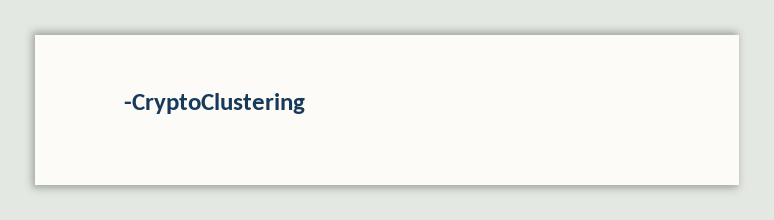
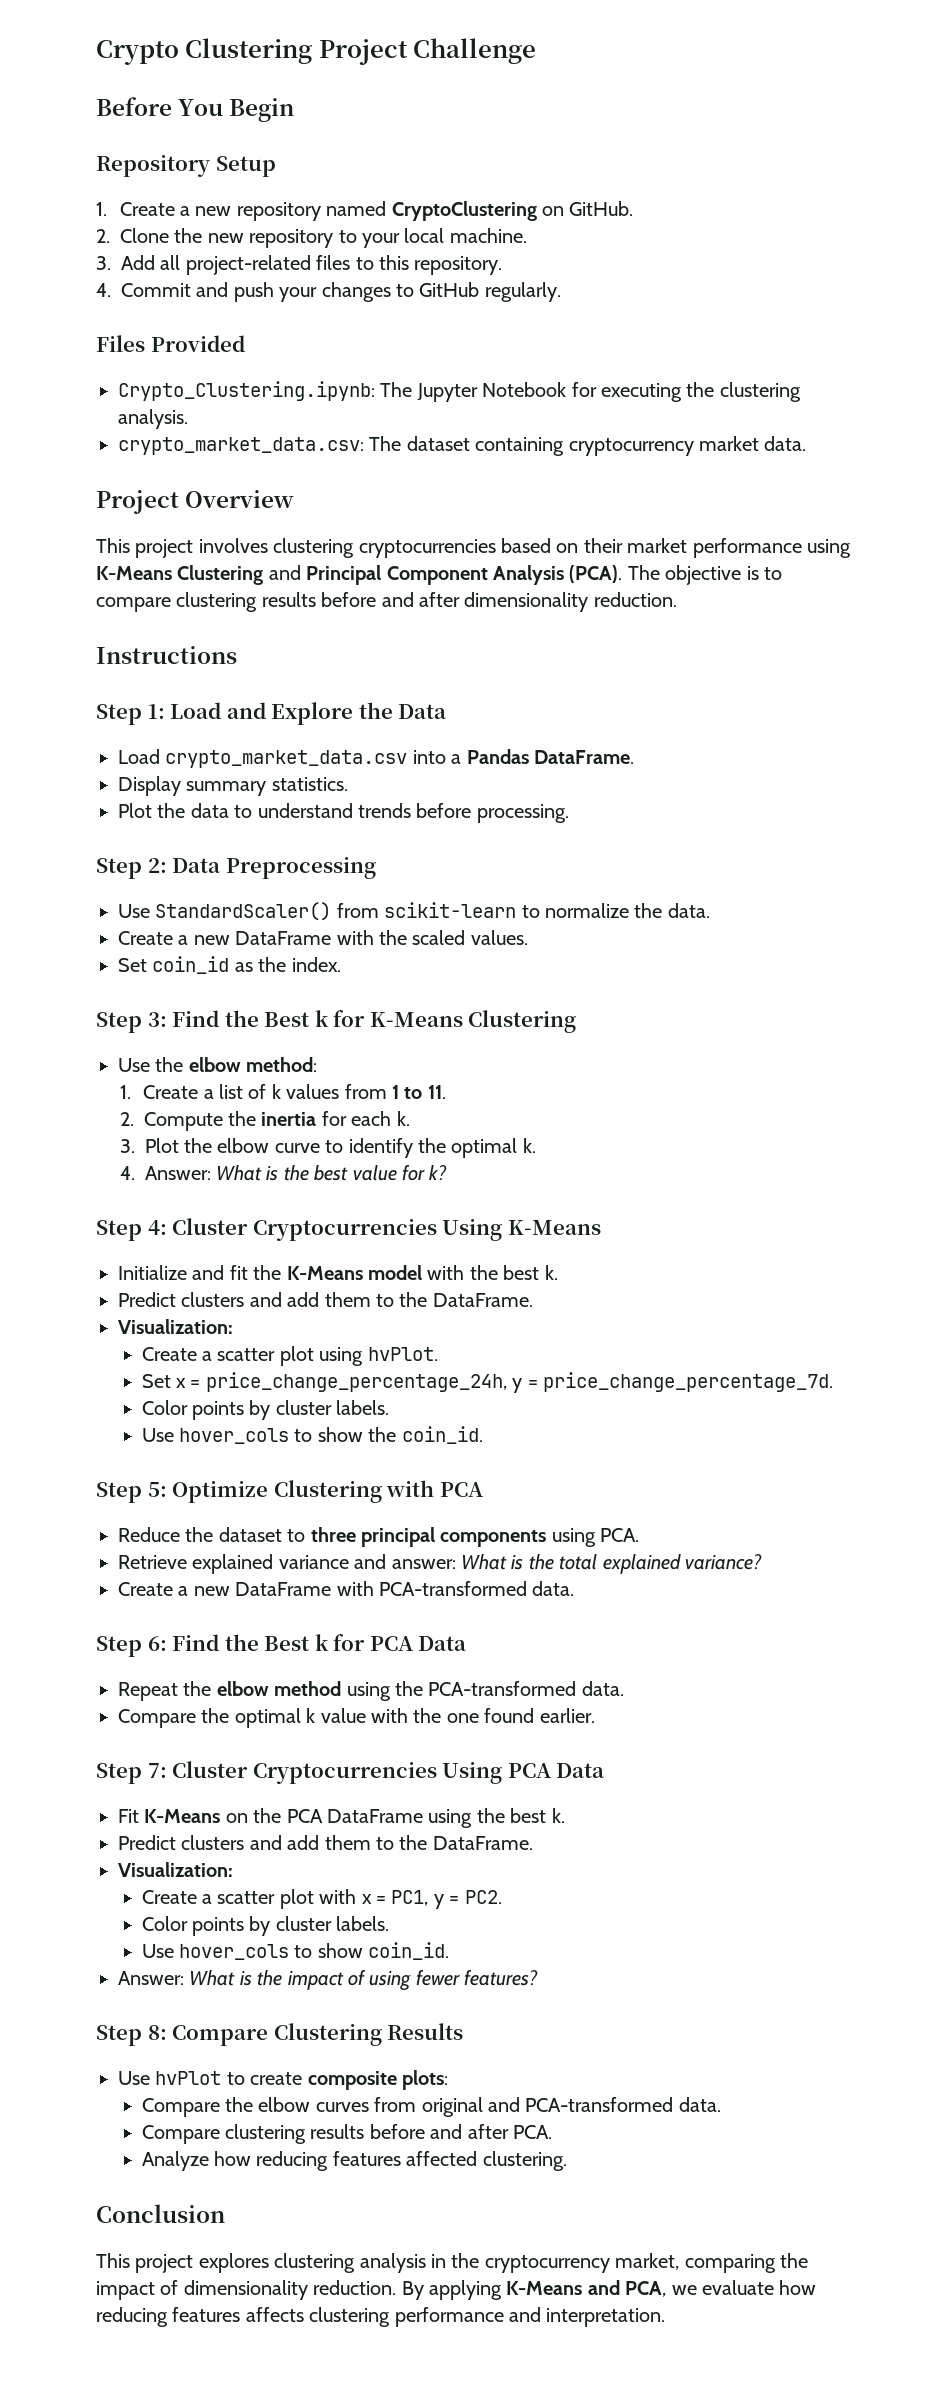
[124,93,305,114] -CryptoClustering -> [96,38,537,65] [96,97,295,122] [96,155,276,177] [96,201,634,221] [96,228,527,248] [96,255,503,275] [96,282,561,302] [96,335,245,352] [118,381,801,402] [118,409,188,429] [118,436,807,456] [96,490,295,514] [96,538,851,558] [96,565,782,585] [96,592,677,612] [96,646,237,664] [96,702,447,725] [118,749,634,768] [118,776,348,796] [118,803,569,823] [96,857,376,879] [118,902,710,921] [118,930,528,945] [118,956,341,974] [96,1010,577,1033] [118,1057,318,1072] [119,1084,446,1099] [119,1111,410,1131] [119,1138,536,1158] [119,1165,448,1181] [96,1218,601,1241] [118,1265,558,1280] [118,1292,533,1307] [118,1319,233,1334] [141,1346,438,1366] [141,1372,833,1393] [141,1400,390,1420] [141,1426,483,1444] [96,1480,484,1503] [118,1527,640,1547] [118,1554,762,1574] [118,1581,575,1596] [96,1634,467,1657] [118,1681,624,1701] [118,1708,595,1728] [96,1761,605,1784] [118,1808,565,1828] [118,1835,533,1850] [118,1862,233,1877] [141,1889,502,1909] [141,1916,390,1936] [141,1942,450,1960] [118,1970,539,1991] [96,2023,464,2046] [118,2070,448,2090] [141,2097,721,2117] [141,2124,552,2144] [141,2151,567,2171] [96,2204,225,2223] [96,2253,808,2273] [96,2280,817,2300] [96,2307,666,2327] Crypto Clustering Project Challenge // Before You Begin // Repository Setup // 1. Create a new repository named CryptoClustering on GitHub. // 2. Clone the new repository to your local machine. // 3. Add all project-related files to this repository. // 4. Commit and push your changes to GitHub regularly. // Files Provided // Crypto_Clustering.ipynb: The Jupyter Notebook for executing the clustering analysis. // crypto_market_data.csv: The dataset containing cryptocurrency market data. // Project Overview // This project involves clustering cryptocurrencies based on their market performance using K-Means Clustering and Principal Component Analysis (PCA). The objective is to compare clustering results before and after dimensionality reduction. // Instructions // Step 1: Load and Explore the Data // Load crypto_market_data.csv into a Pandas DataFrame. // Display summary statistics. // Plot the data to understand trends before processing. // Step 2: Data Preprocessing // Use StandardScaler() from scikit-learn to normalize the data. // Create a new DataFrame with the scaled values. // Set coin_id as the index. // Step 3: Find the Best k for K-Means Clustering // Use the elbow method: // 1. Create a list of k values from 1 to 11. // 2. Compute the inertia for each k. // 3. Plot the elbow curve to identify the optimal k. // 4. Answer: What is the best value for k? // Step 4: Cluster Cryptocurrencies Using K-Means // Initialize and fit the K-Means model with the best k. // Predict clusters and add them to the DataFrame. // Visualization: // Create a scatter plot using hvPlot. // Set x = price_change_percentage_24h, y = price_change_percentage_7d. // Color points by cluster labels. // Use hover_cols to show the coin_id. // Step 5: Optimize Clustering with PCA // Reduce the dataset to three principal components using PCA. // Retrieve explained variance and answer: What is the total explained variance? // Create a new DataFrame with PCA-transformed data. // Step 6: Find the Best k for PCA Data // Repeat the elbow method using the PCA-transformed data. // Compare the optimal k value with the one found earlier. // Step 7: Cluster Cryptocurrencies Using PCA Data // Fit K-Means on the PCA DataFrame using the best k. // Predict clusters and add them to the DataFrame. // Visualization: // Create a scatter plot with x = PC1, y = PC2. // Color points by cluster labels. // Use hover_cols to show coin_id. // Answer: What is the impact of using fewer features? // Step 8: Compare Clustering Results // Use hvPlot to create composite plots: // Compare the elbow curves from original and PCA-transformed data. // Compare clustering results before and after PCA. // Analyze how reducing features affected clustering. // Conclusion // This project explores clustering analysis in the cryptocurrency market, comparing the impact of dimensionality reduction. By applying K-Means and PCA, we evaluate how reducing features affects clustering performance and interpretation.

